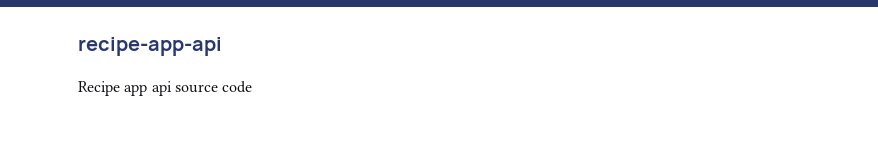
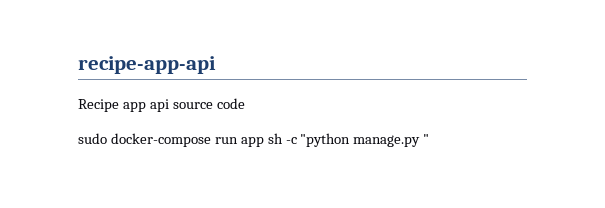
(253, 87) none -> [78,133,430,147] // sudo docker-compose run app sh -c "python manage.py "

